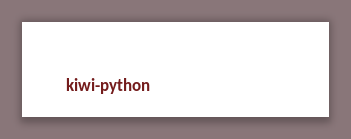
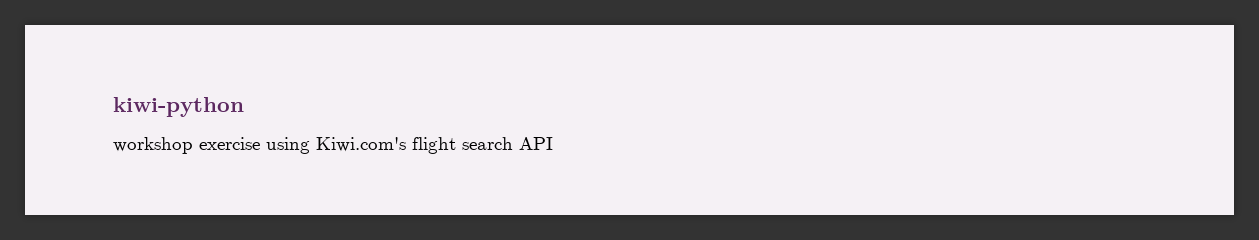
(150, 86) none -> [113,137,553,154] // workshop exercise using Kiwi.com's flight search API

